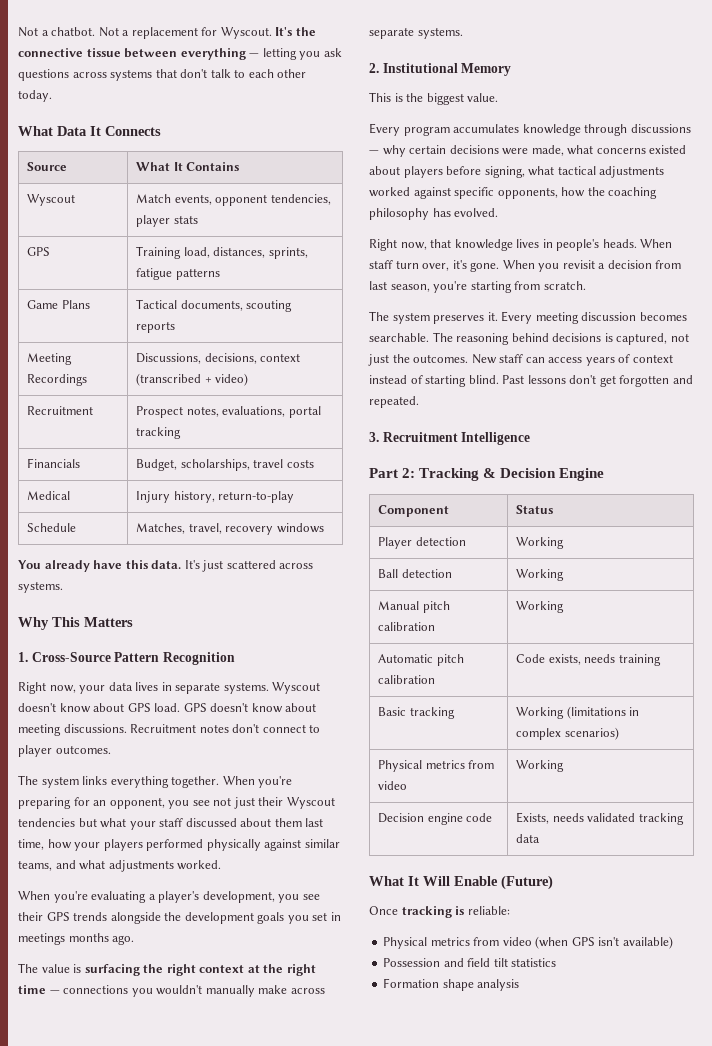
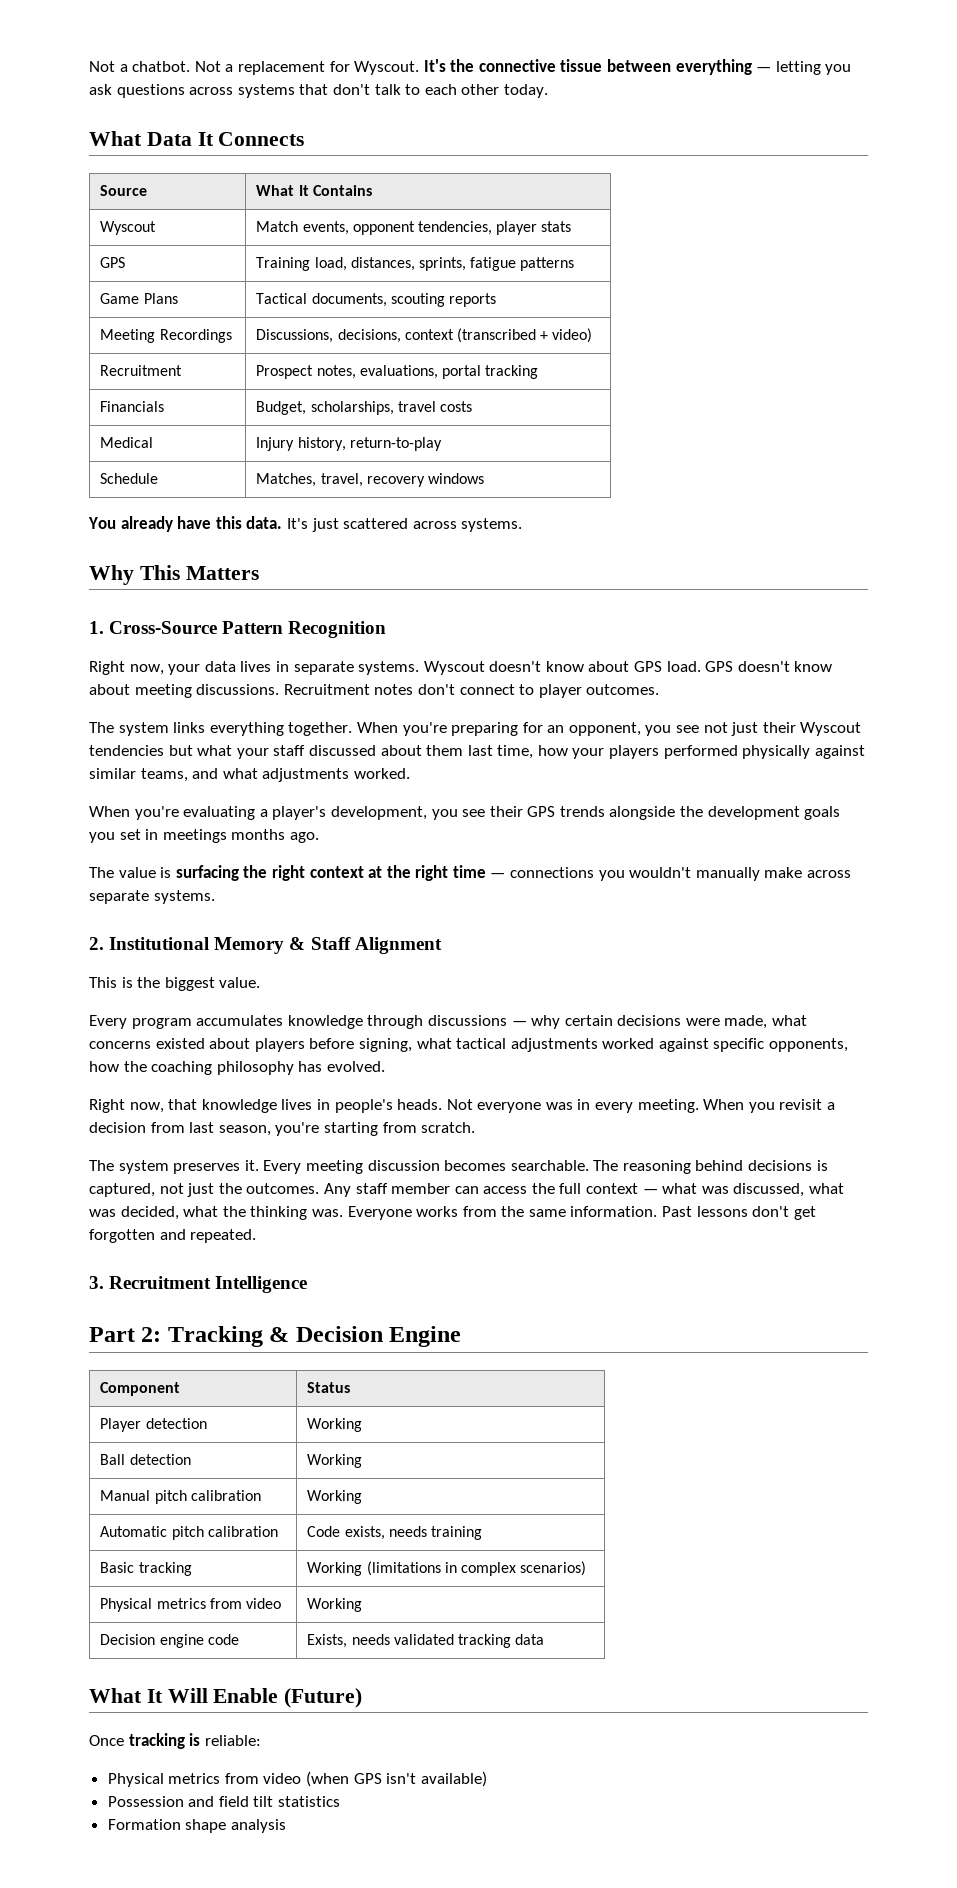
(512, 69) none -> [289,937,442,954] & Staff Alignment
[640,239,673,248] [369,260,500,272] When staff turn over, it's gone. -> [446,1099,699,1113] Not everyone was in every meeting.
[471,354,673,366] [369,375,499,387] New staff can access years of context instead of starting blind. -> [323,1183,845,1197] [89,1206,658,1220] Any staff member can access the full context — what was discussed, what was decided, what the thinking was. Everyone works from the same information.

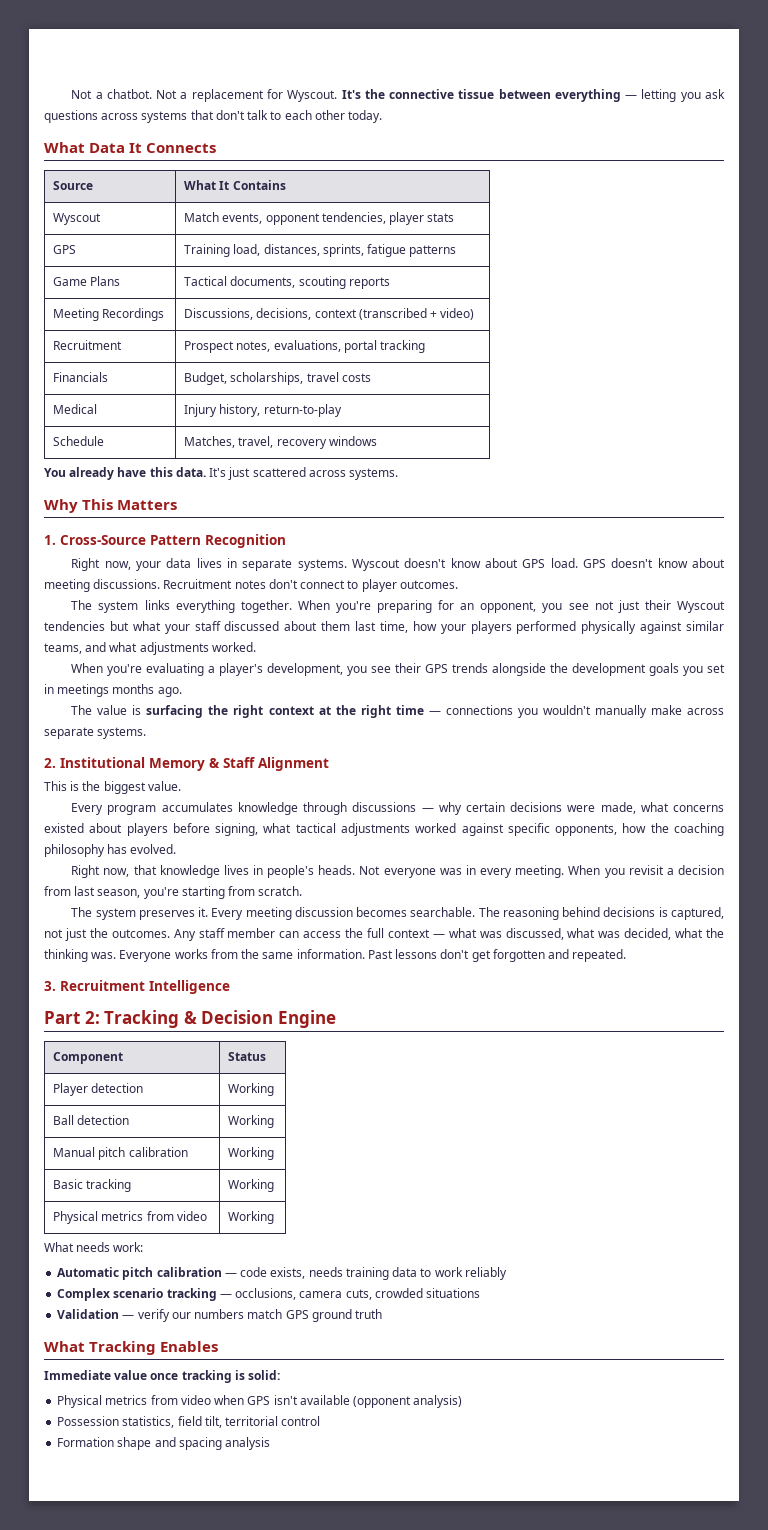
[100,1526,278,1540] [307,1526,482,1540] // Automatic pitch calibration | Code exists, needs training -> (275, 1153) none
[366,1561,587,1576] (limitations in complex scenarios) -> (275, 1185) none
[100,1634,239,1648] [307,1634,545,1648] [89,1688,363,1708] [89,1735,124,1746] // Decision engine code | Exists, needs validated tracking data // What It Will Enable (Future) // Once -> [44,1242,144,1252] [57,1267,507,1280] [57,1288,481,1301] [57,1309,383,1322] [44,1341,219,1355] [44,1370,179,1380] // What needs work: // Automatic pitch calibration — code exists, needs training data to work reliably // Complex scenario tracking — occlusions, camera cuts, crowded situations // Validation — verify our numbers match GPS ground truth // What Tracking Enables // Immediate value once
[204,1735,261,1746] [107,1771,350,1787] reliable: // Physical metrics from video (when -> [248,1370,281,1380] [57,1395,245,1408] solid: // Physical metrics from video when
[420,1771,487,1787] [107,1796,341,1807] available) // Possession and field tilt statistics -> [299,1395,463,1408] [57,1416,321,1428] available (opponent analysis) // Possession statistics, field tilt, territorial control
(227, 1826) none -> [154,1437,222,1450] and spacing

